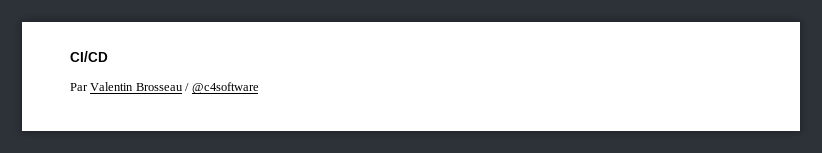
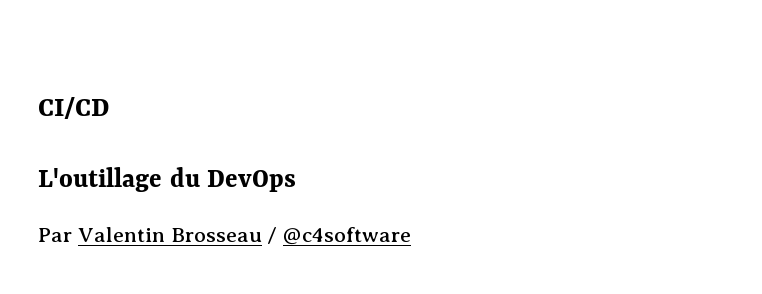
(108, 56) none -> [38,167,297,192] // L'outillage du DevOps

